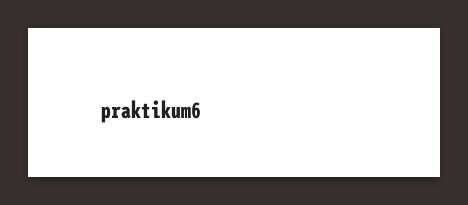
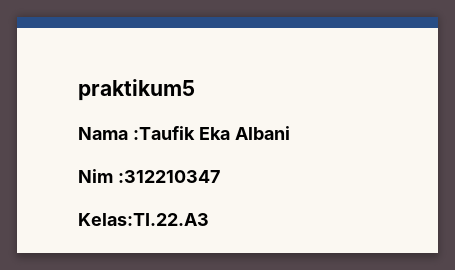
[101,100,201,123] praktikum6 -> [78,79,195,101] [78,126,290,140] [78,169,220,183] [78,213,209,226] praktikum5 // Nama :Taufik Eka Albani // Nim :312210347 // Kelas:TI.22.A3

